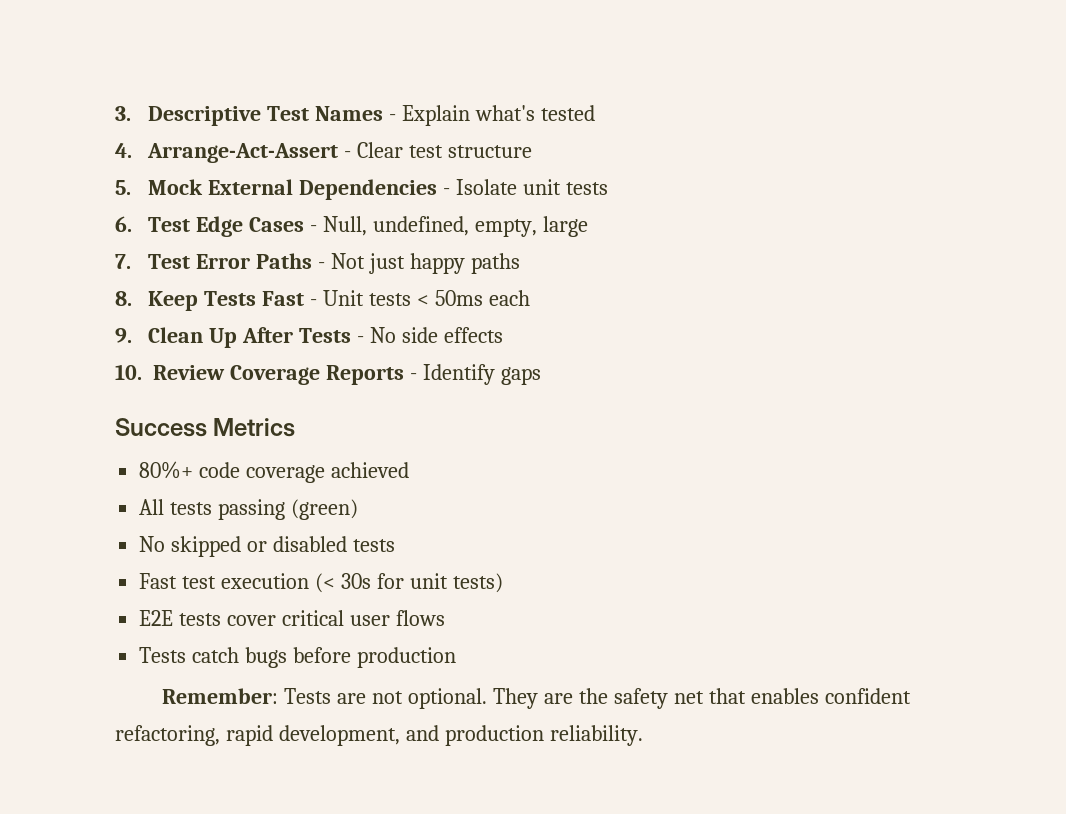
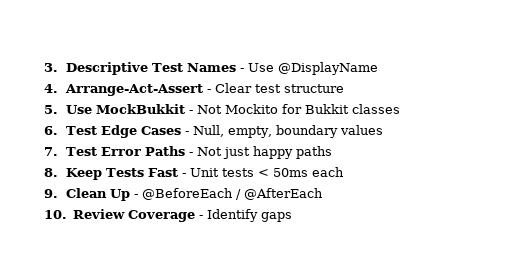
[401,105,595,126] Explain what's tested -> [247,62,378,75] Use @DisplayName
[148,179,608,200] Mock External Dependencies - Isolate unit tests -> [65,104,400,114] Use MockBukkit - Not Mockito for Bukkit classes
[372,216,588,237] undefined, empty, large -> [227,125,383,138] empty, boundary values
[241,327,503,343] After Tests - No side effects -> [133,188,323,200] - @BeforeEach / @AfterEach
[325,365,404,385] Reports -> (196, 216) none
[115,418,296,437] [139,461,410,483] [139,499,359,520] [139,536,395,557] [139,573,503,593] [139,610,445,626] [139,647,456,668] [162,688,911,709] [115,725,643,746] // Success Metrics // 80%+ code coverage achieved // All tests passing (green) // No skipped or disabled tests // Fast test execution (< 30s for unit tests) // E2E tests cover critical user flows // Tests catch bugs before production // Remember: Tests are not optional. They are the safety net that enables confident refactoring, rapid development, and production reliability. -> (293, 217) none

